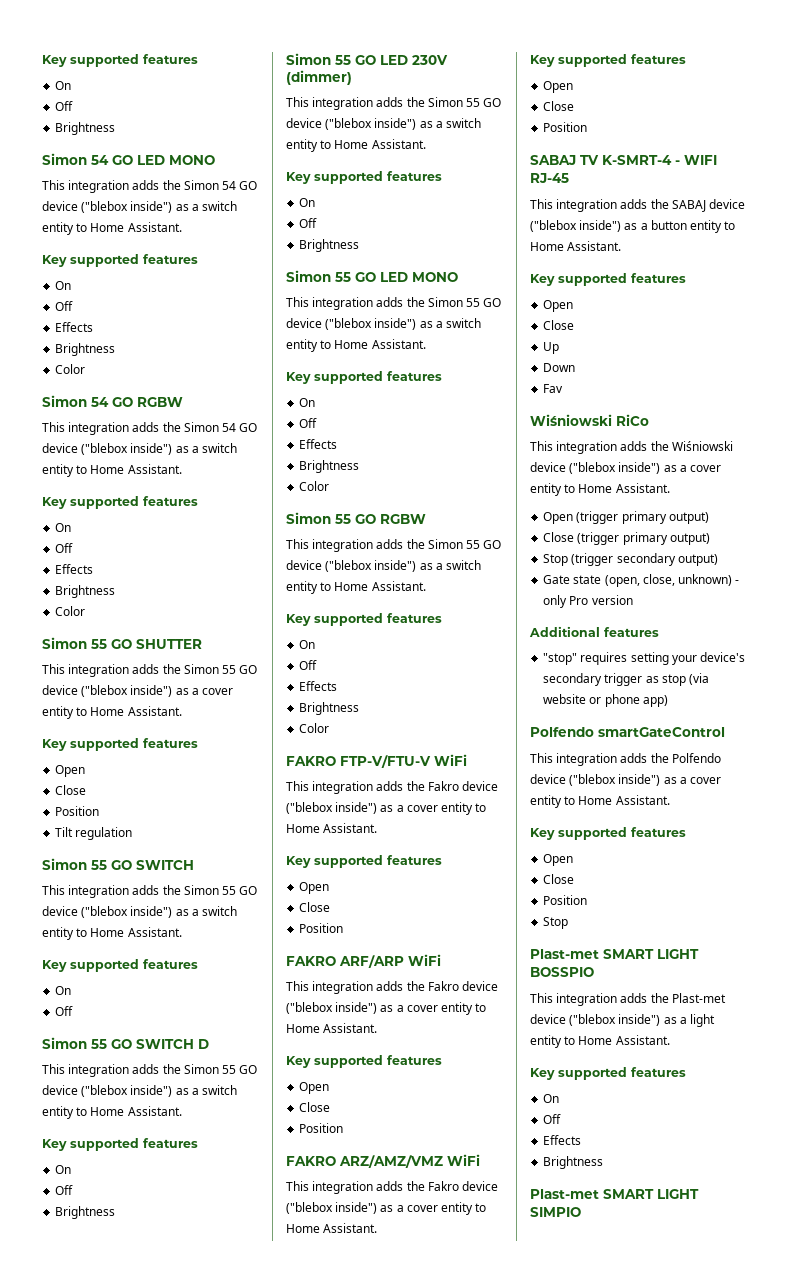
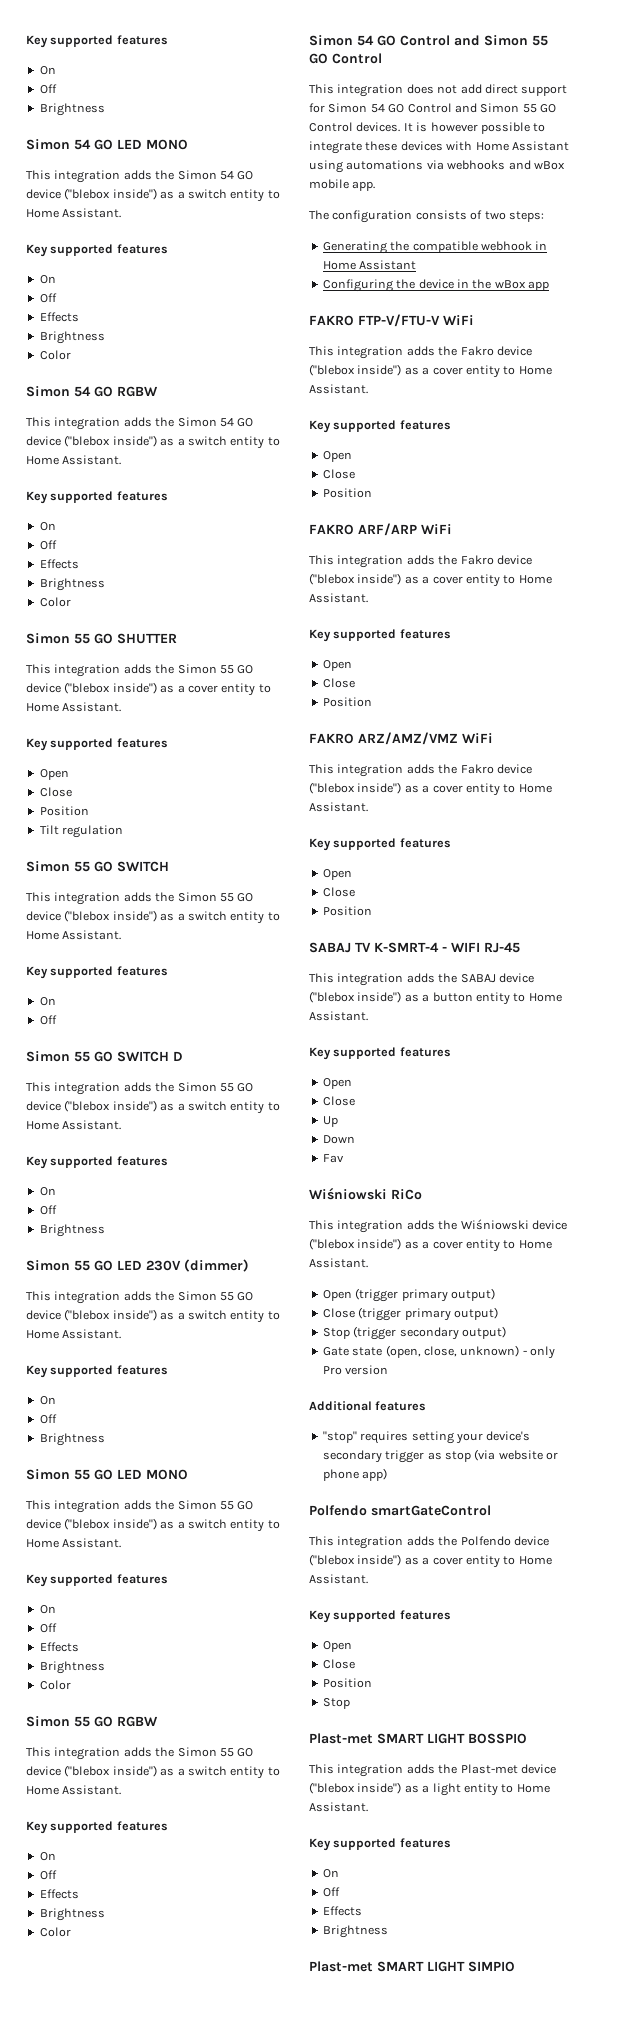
(330, 728) none -> [309,35,548,46] [309,53,382,64] [309,84,568,97] [309,103,556,113] [309,122,546,134] [309,141,569,154] [309,160,565,173] [309,179,376,191] [309,210,544,223] [322,241,548,254] [322,260,417,270] [322,279,549,292] // Simon 54 GO Control and Simon 55 GO Control // This integration does not add direct support for Simon 54 GO Control and Simon 55 GO Control devices. It is however possible to integrate these devices with Home Assistant using automations via webhooks and wBox mobile app. // The configuration consists of two steps: // Generating the compatible webhook in Home Assistant // Configuring the device in the wBox app

